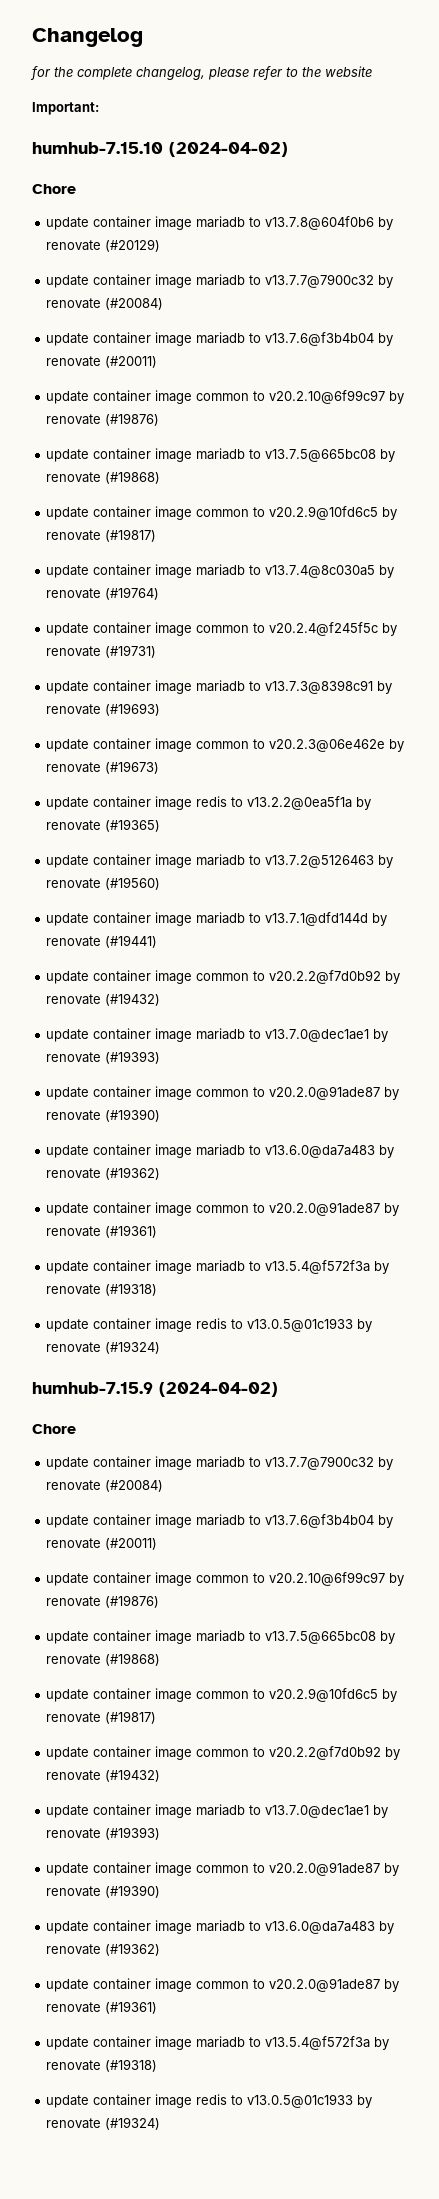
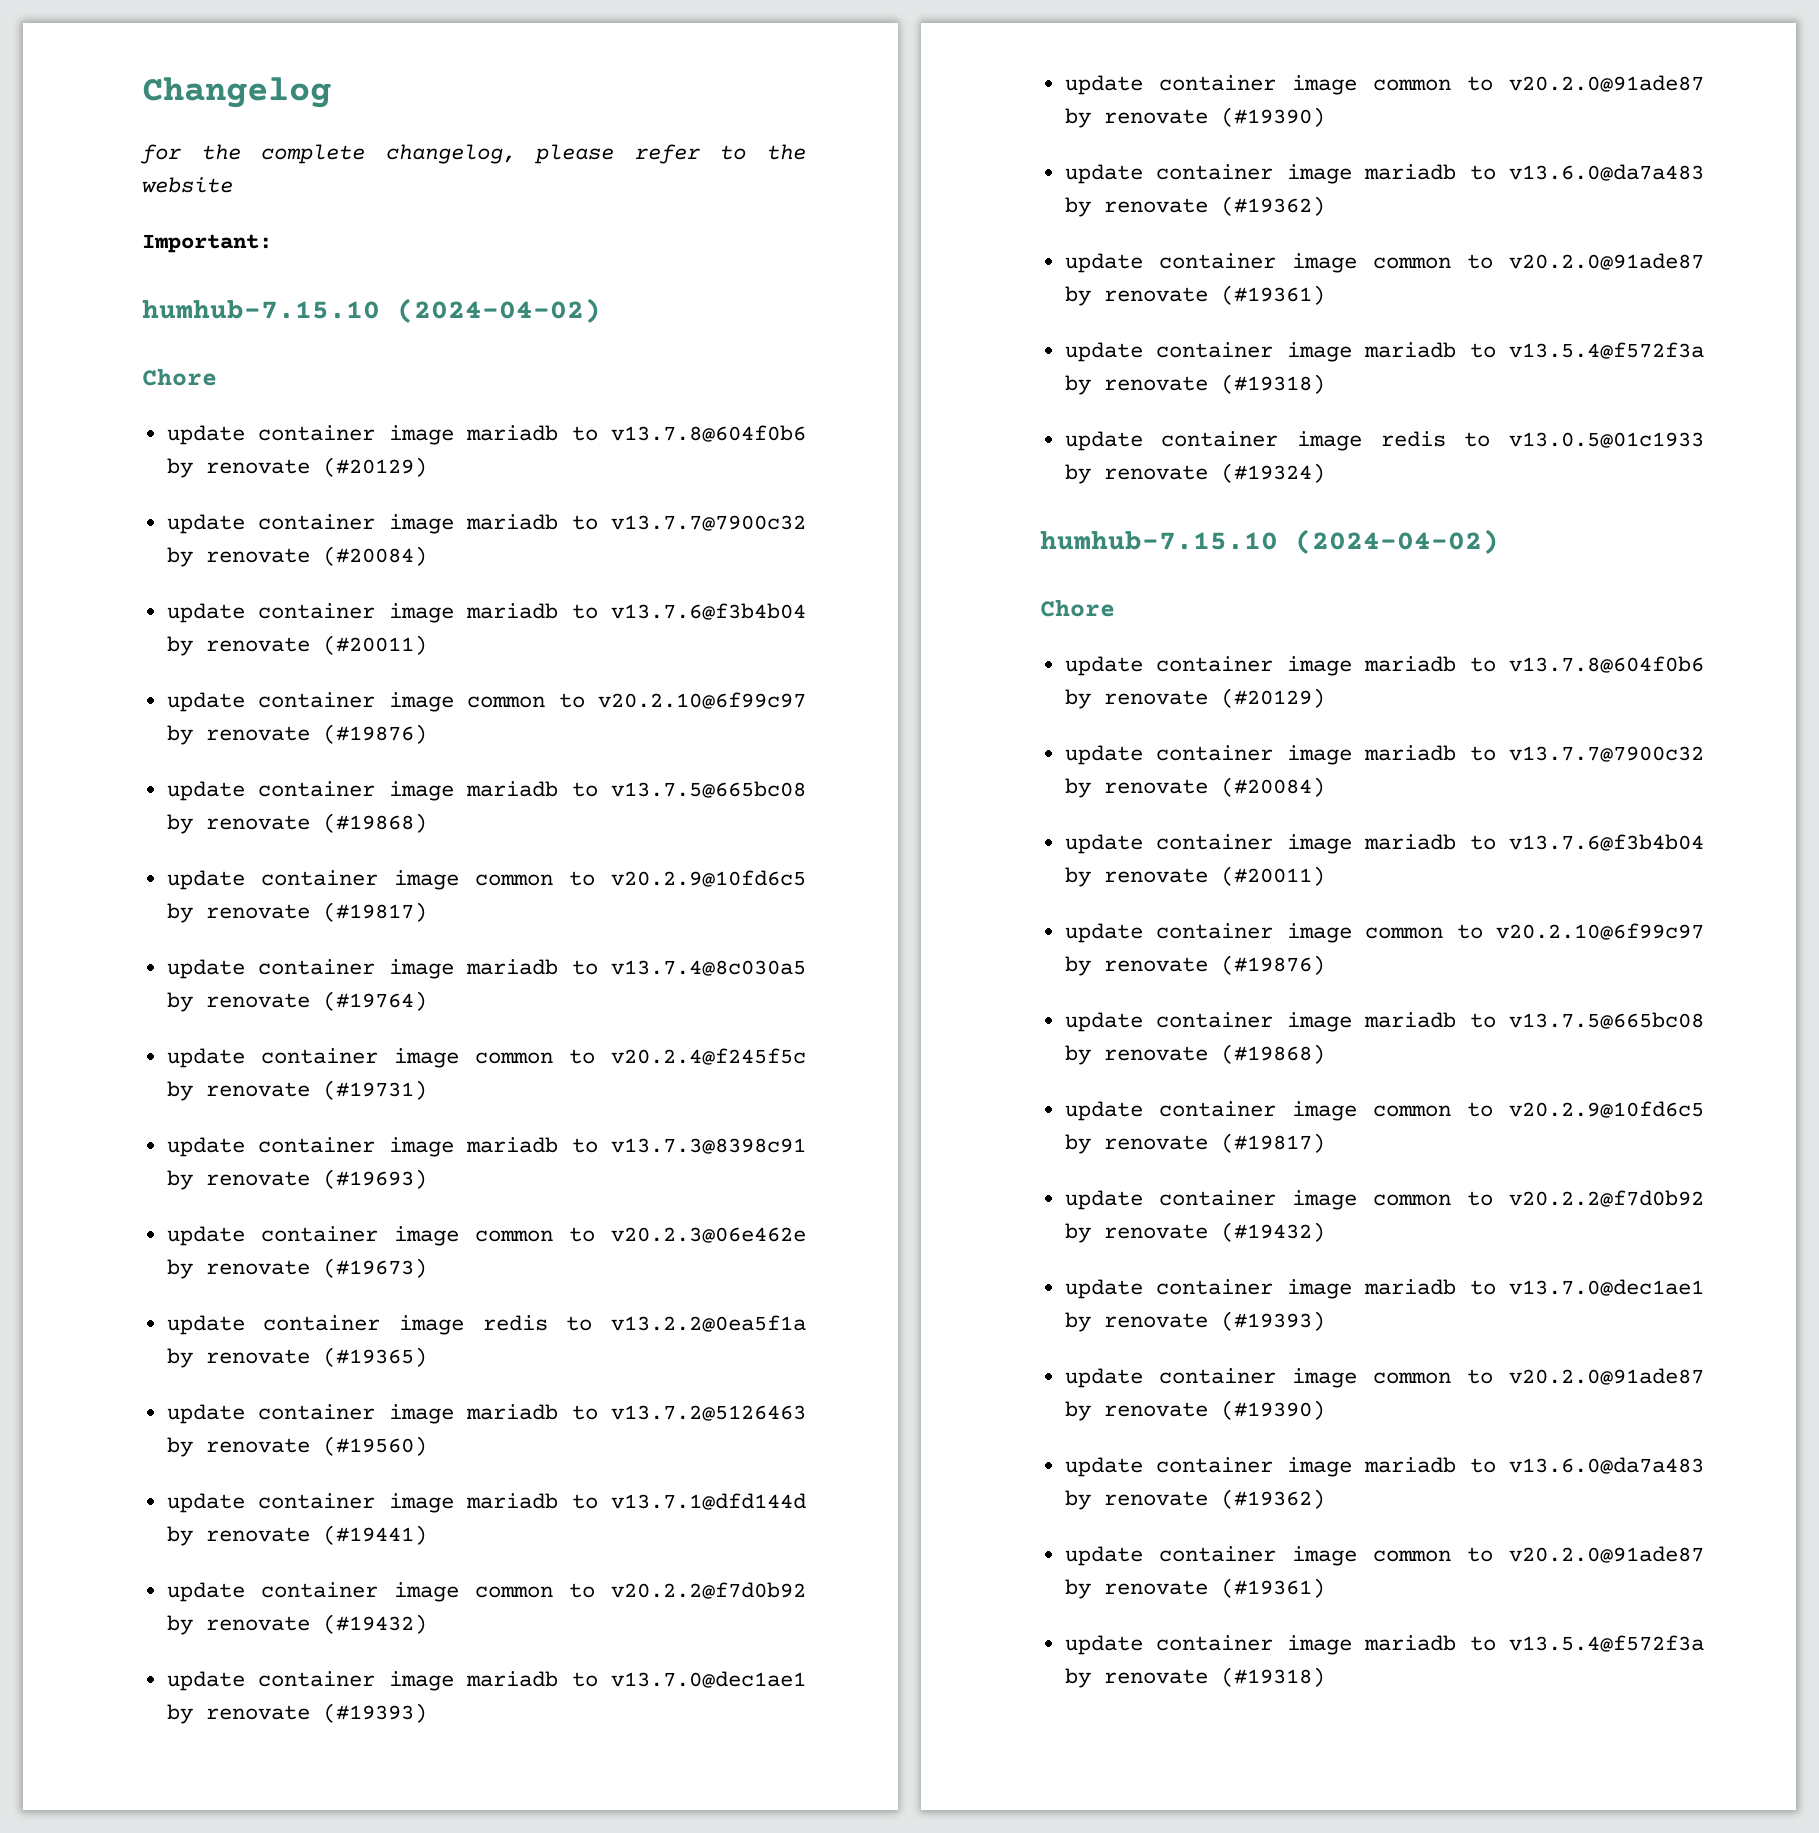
[32,1382,278,1397] [32,1424,76,1434] humhub-7.15.9 (2024-04-02) // Chore -> [1040,529,1499,554] [1040,599,1115,617] [1064,656,1704,676] [1064,688,1325,709] humhub-7.15.10 (2024-04-02) // Chore // update container image mariadb to v13.7.8@604f0b6 by renovate (#20129)
[46,2094,373,2108] [46,2117,161,2130] // update container image redis to v13.0.5@01c1933 by renovate (#19324) -> (1325, 1677) none

